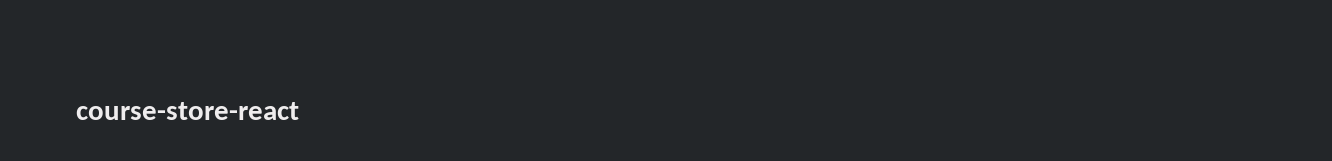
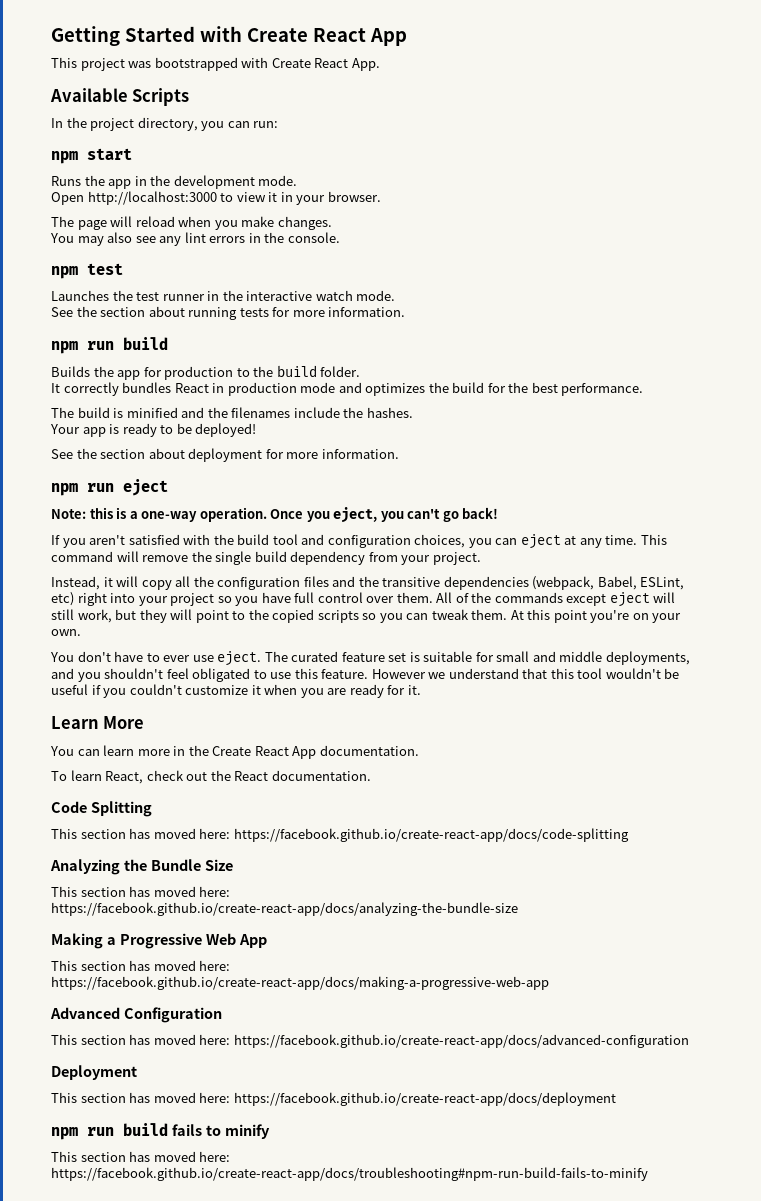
[76,102,299,120] course-store-react -> [51,26,407,46] [51,57,380,71] [50,88,190,106] [51,117,279,131] [51,148,132,164] [51,175,298,189] [51,191,381,205] [51,216,332,230] [50,232,340,246] [51,263,123,279] [51,290,396,301] [51,306,406,320] [51,337,168,354] [51,365,361,380] [51,382,644,396] [51,407,413,418] [50,423,257,437] [51,448,399,462] [51,479,168,496] [51,507,499,523] [51,534,667,549] [51,551,481,565] [51,576,685,590] [51,592,676,607] [51,609,682,623] [51,629,81,636] [50,651,690,666] [51,668,680,682] [51,684,421,698] [51,716,145,729] [50,745,419,759] [51,770,371,784] [51,801,152,817] [51,828,629,842] [50,859,233,875] [51,886,231,897] [51,902,518,916] [51,933,267,949] [51,960,231,971] [51,976,549,990] [50,1007,222,1023] [51,1034,689,1048] [51,1065,137,1080] [51,1092,616,1106] [51,1123,270,1140] [51,1151,231,1162] [51,1167,648,1181] Getting Started with Create React App // This project was bootstrapped with Create React App. // Available Scripts // In the project directory, you can run: // npm start // Runs the app in the development mode. // Open http://localhost:3000 to view it in your browser. // The page will reload when you make changes. // You may also see any lint errors in the console. // npm test // Launches the test runner in the interactive watch mode. // See the section about running tests for more information. // npm run build // Builds the app for production to the build folder. // It correctly bundles React in production mode and optimizes the build for the best performance. // The build is minified and the filenames include the hashes. // Your app is ready to be deployed! // See the section about deployment for more information. // npm run eject // Note: this is a one-way operation. Once you eject, you can't go back! // If you aren't satisfied with the build tool and configuration choices, you can eject at any time. This command will remove the single build dependency from your project. // Instead, it will copy all the configuration files and the transitive dependencies (webpack, Babel, ESLint, etc) right into your project so you have full control over them. All of the commands except eject will still work, but they will point to the copied scripts so you can tweak them. At this point you're on your own. // You don't have to ever use eject. The curated feature set is suitable for small and middle deployments, and you shouldn't feel obligated to use this feature. However we understand that this tool wouldn't be useful if you couldn't customize it when you are ready for it. // Learn More // You can learn more in the Create React App documentation. // To learn React, check out the React documentation. // Code Splitting // This section has moved here: https://facebook.github.io/create-react-app/docs/code-splitting // Analyzing the Bundle Size // This section has moved here: https://facebook.github.io/create-react-app/docs/analyzing-the-bundle-size // Making a Progressive Web App // This section has moved here: https://facebook.github.io/create-react-app/docs/making-a-progressive-web-app // Advanced Configuration // This section has moved here: https://facebook.github.io/create-react-app/docs/advanced-configuration // Deployment // This section has moved here: https://facebook.github.io/create-react-app/docs/deployment // npm run build fails to minify // This section has moved here: https://facebook.github.io/create-react-app/docs/troubleshooting#npm-run-build-fails-to-minify

